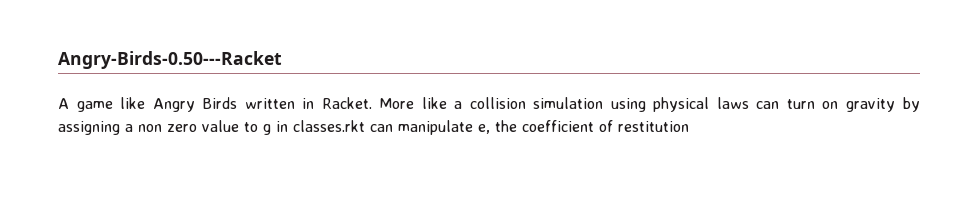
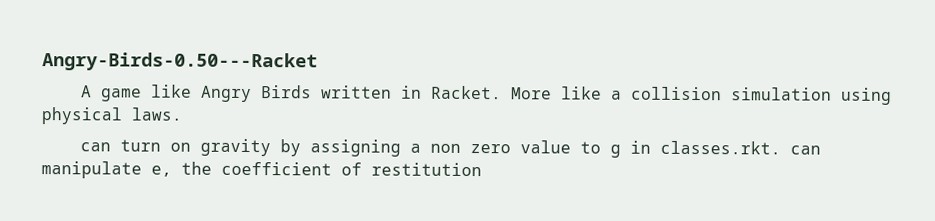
[716,97,749,109] laws -> [131,107,183,121] laws. //
[293,120,365,132] classes.rkt -> [659,140,781,155] classes.rkt.

